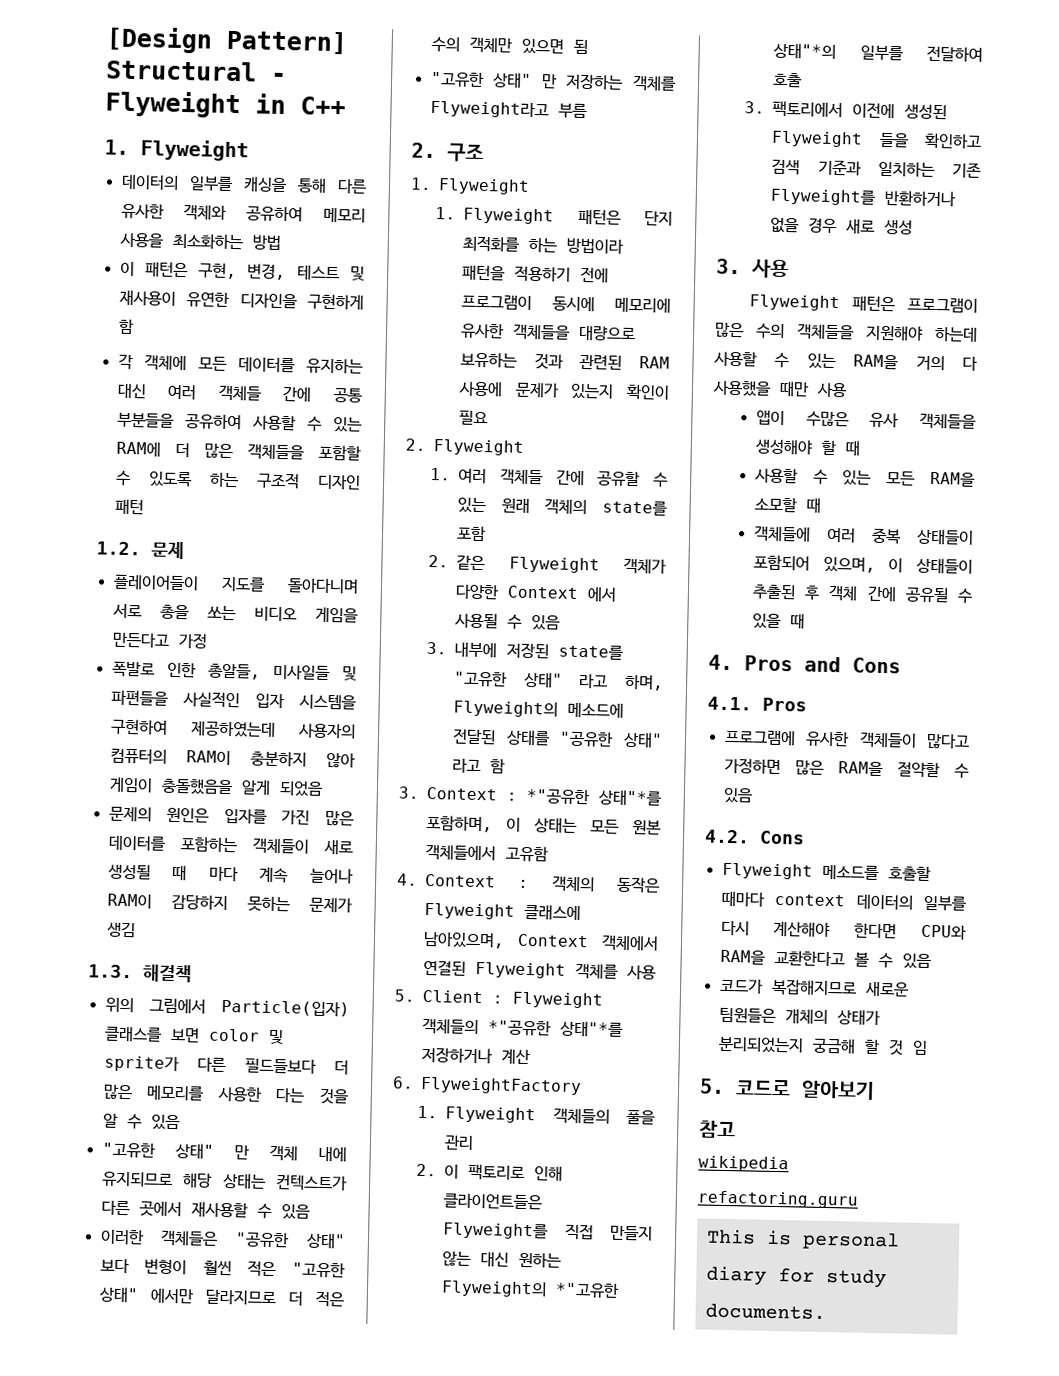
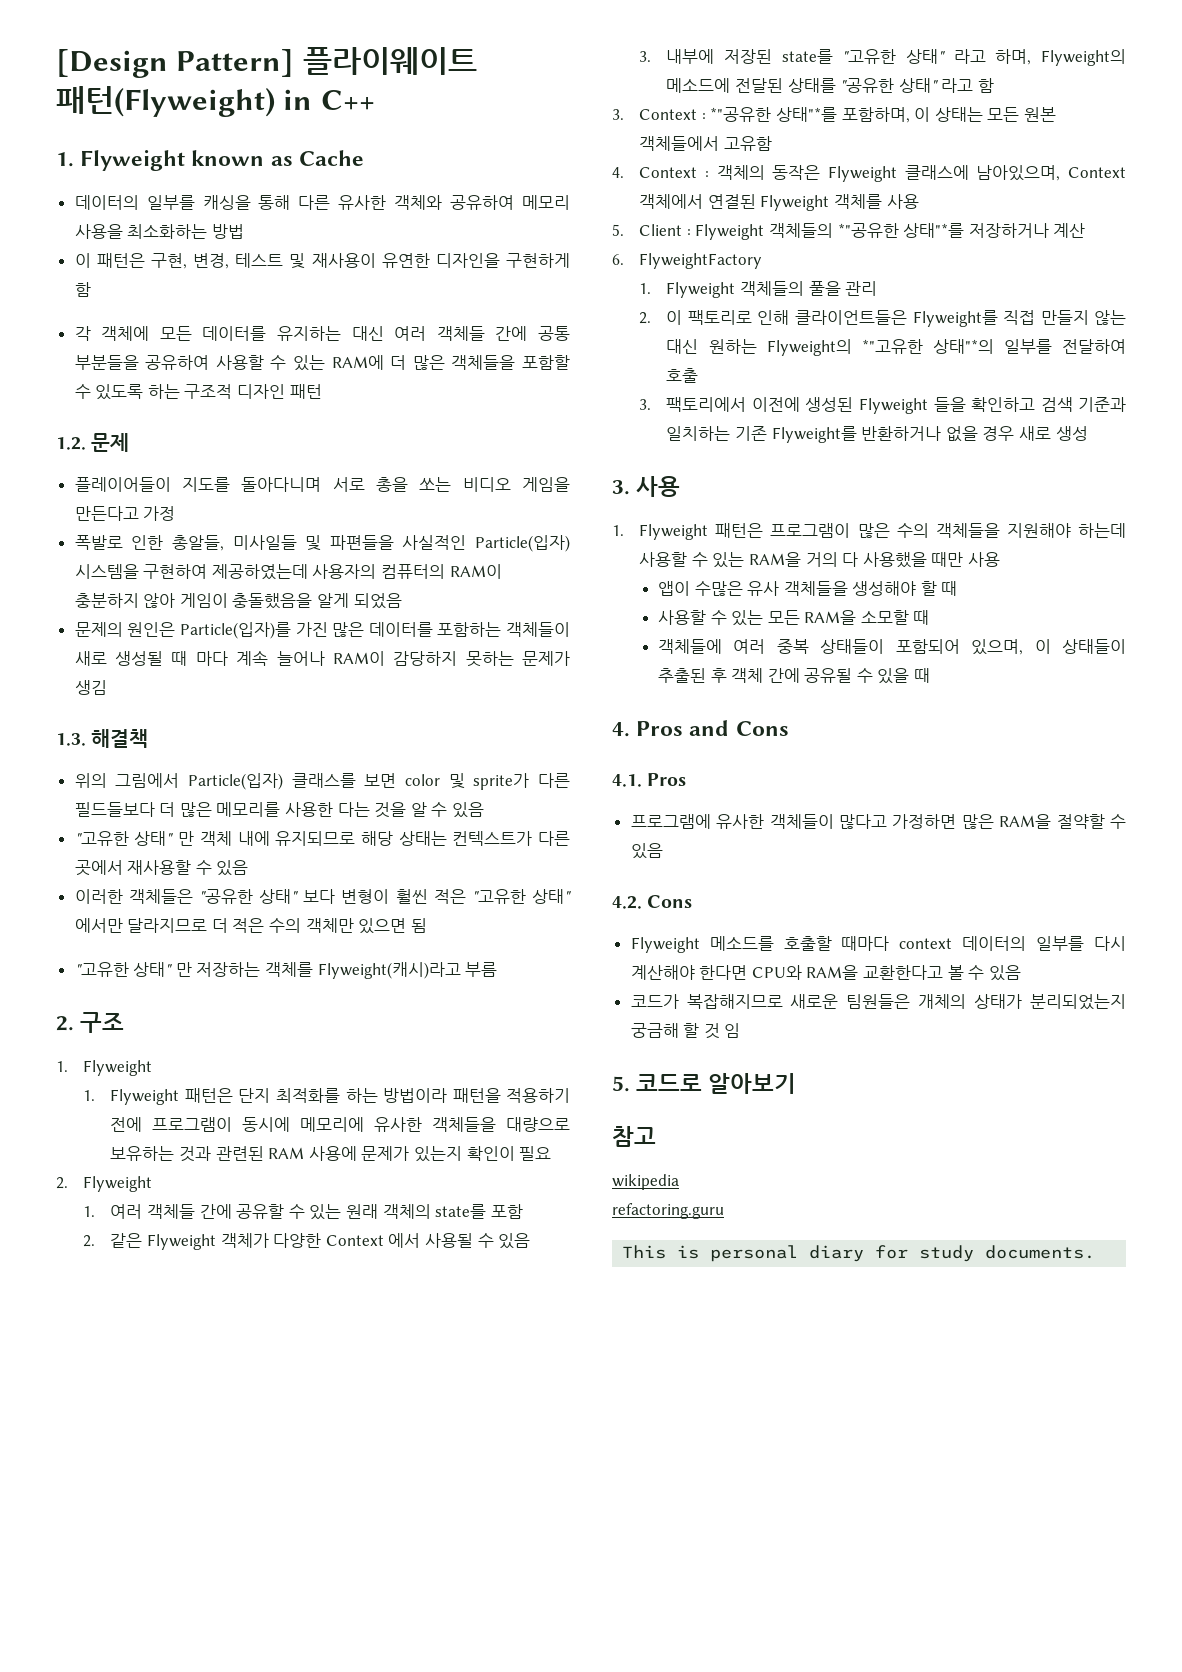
[106,59,287,83] [105,90,241,119] Structural - Flyweight -> [302,47,477,75] [56,86,275,117] 플라이웨이트 패턴(Flyweight)
(249, 150) none -> [191,150,364,166] known as Cache
[254,693,285,709] 입자 -> [475,535,570,552] Particle(입자)
[223,808,268,824] 입자를 -> [179,622,291,639] Particle(입자)를
[429,100,549,119] Flyweight라고 -> [317,962,461,979] Flyweight(캐시)라고
(789, 269) none -> [612,525,624,536] 1.

